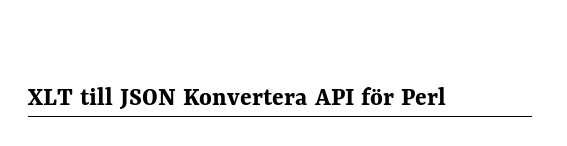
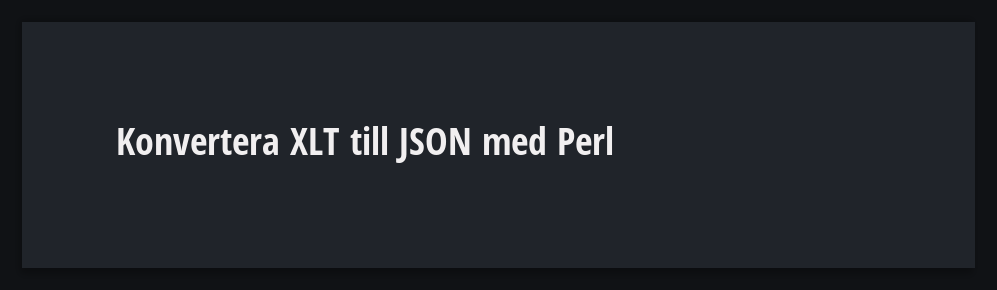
(27, 97) none -> [116,128,280,155] Konvertera
[183,87,394,105] Konvertera API för -> [482,126,548,155] med

